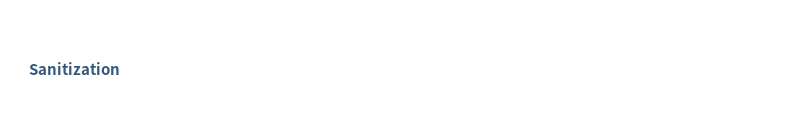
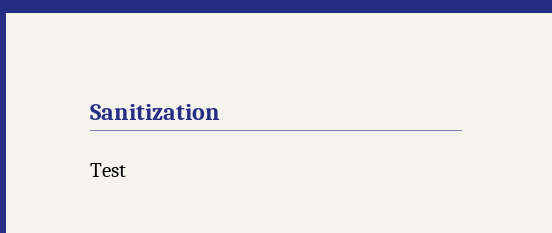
(120, 68) none -> [90,163,126,177] // Test

